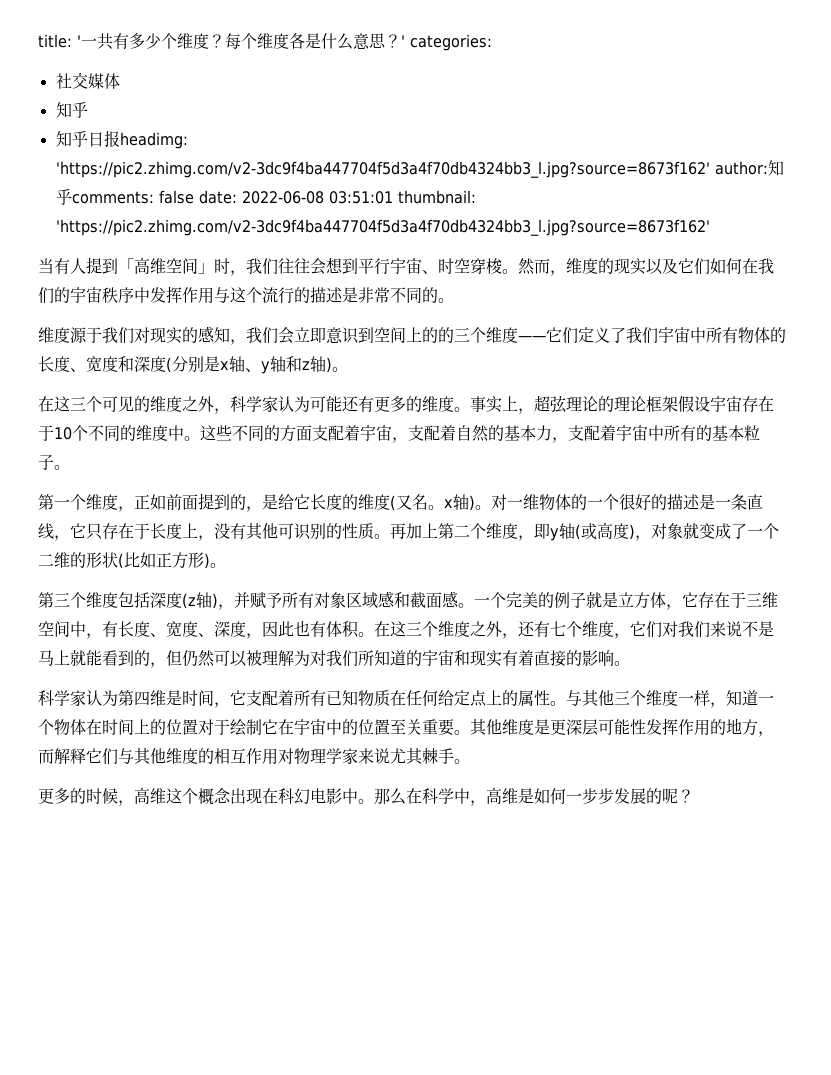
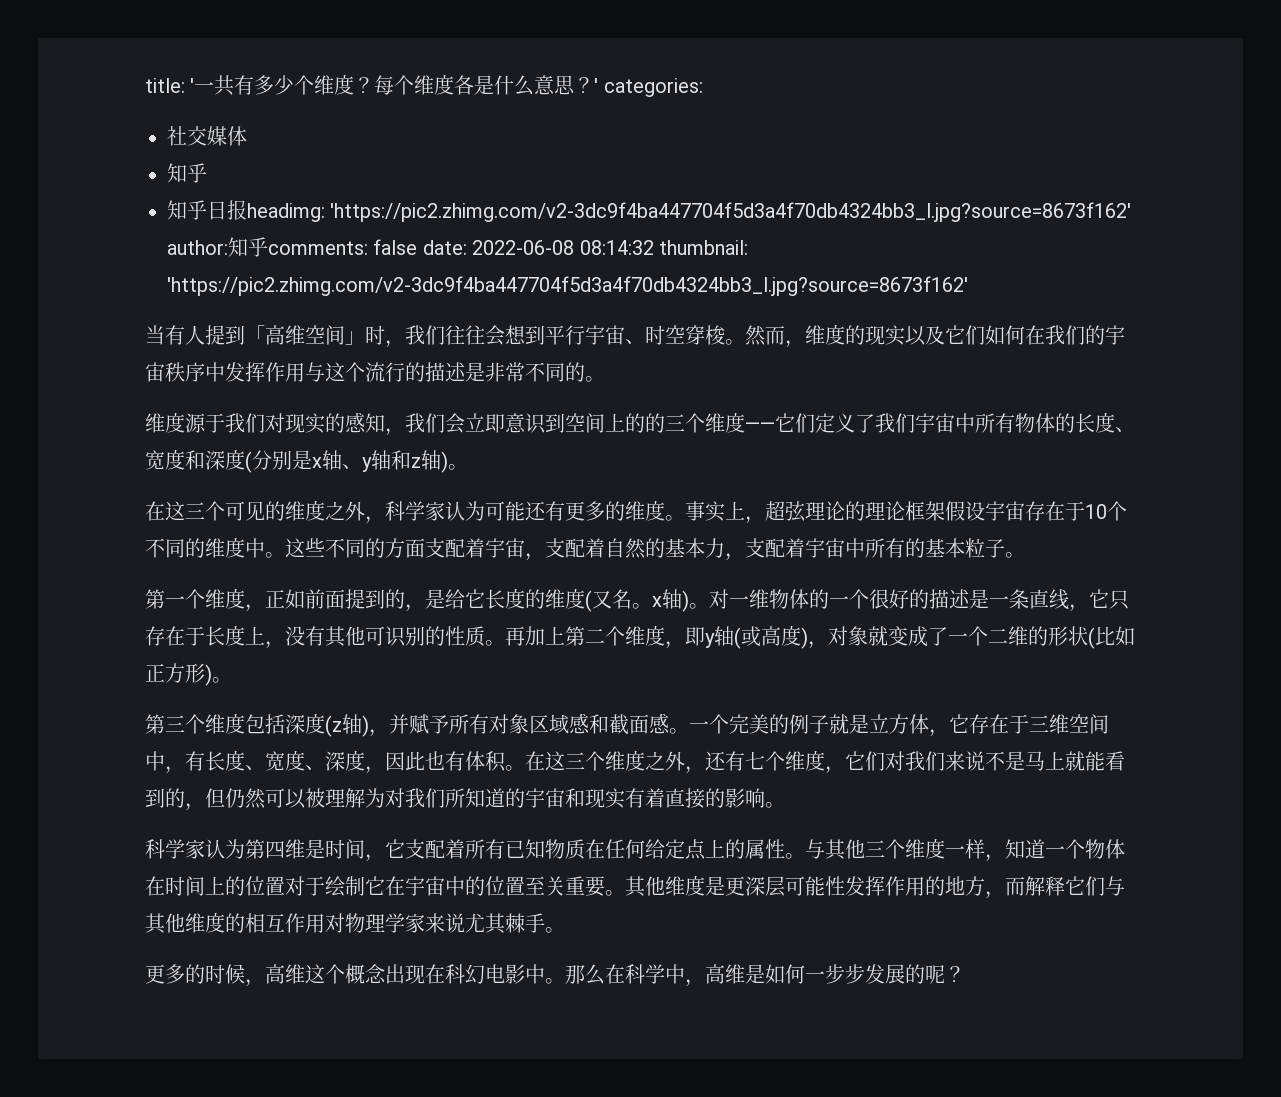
[328,191,393,204] 03:51:01 -> [579,240,654,255] 08:14:32

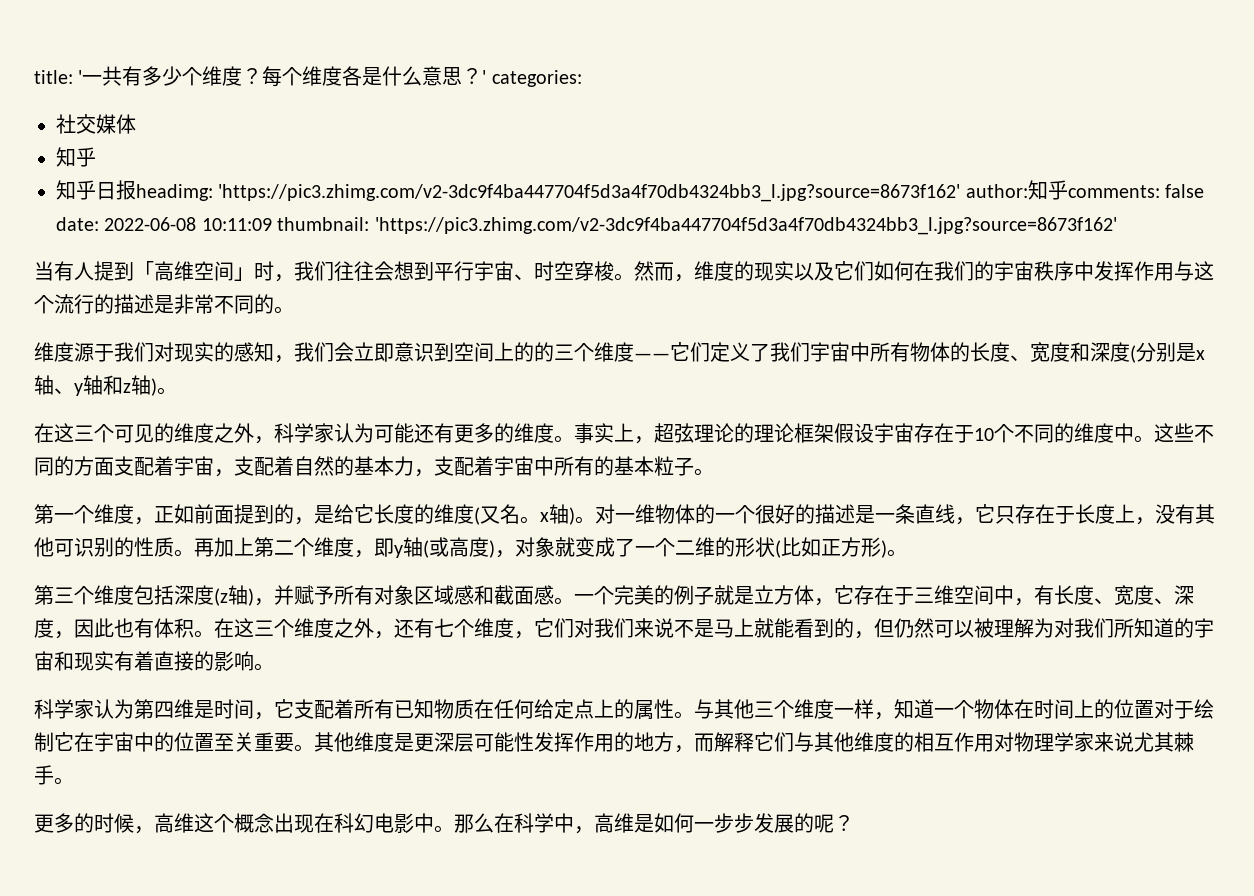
[330,202,1132,222] 'https://pic2.zhimg.com/v2-3dc9f4ba447704f5d3a4f70db4324bb3_l.jpg?source=8673f162' -> [218,184,961,202] 'https://pic3.zhimg.com/v2-3dc9f4ba447704f5d3a4f70db4324bb3_l.jpg?source=8673f162'
[579,240,748,255] [167,276,968,296] 08:14:32 thumbnail: 'https://pic2.zhimg.com/v2-3dc9f4ba447704f5d3a4f70db4324bb3_l.jpg?source=8673f162' -> [201,217,1117,235] 10:11:09 thumbnail: 'https://pic3.zhimg.com/v2-3dc9f4ba447704f5d3a4f70db4324bb3_l.jpg?source=8673f162'

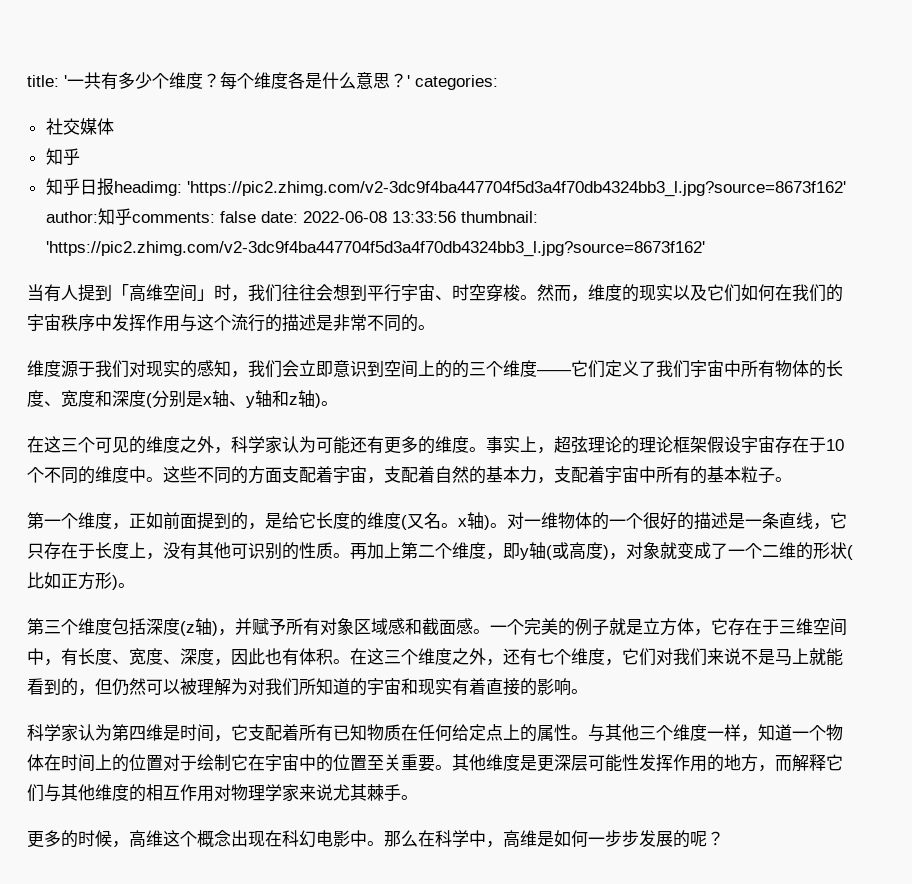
[218,184,961,202] 'https://pic3.zhimg.com/v2-3dc9f4ba447704f5d3a4f70db4324bb3_l.jpg?source=8673f162' -> [186,181,846,197] 'https://pic2.zhimg.com/v2-3dc9f4ba447704f5d3a4f70db4324bb3_l.jpg?source=8673f162'
[201,217,1117,235] 10:11:09 thumbnail: 'https://pic3.zhimg.com/v2-3dc9f4ba447704f5d3a4f70db4324bb3_l.jpg?source=8673f162' -> [391,211,538,223] [45,241,705,257] 13:33:56 thumbnail: 'https://pic2.zhimg.com/v2-3dc9f4ba447704f5d3a4f70db4324bb3_l.jpg?source=8673f162'

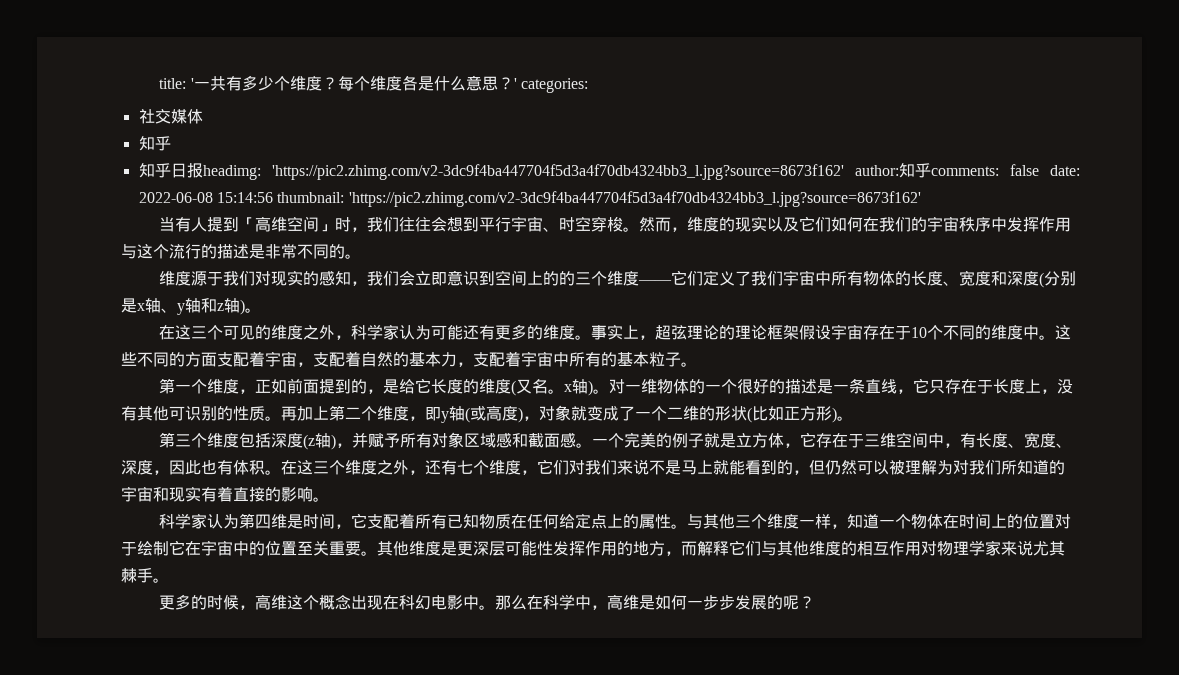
[391,211,456,223] 13:33:56 -> [216,192,273,203] 15:14:56

